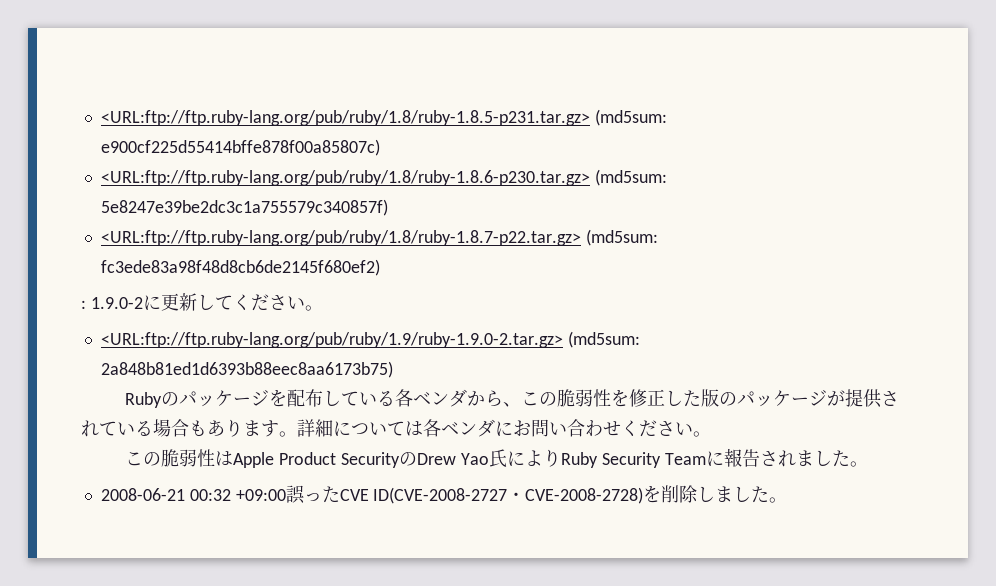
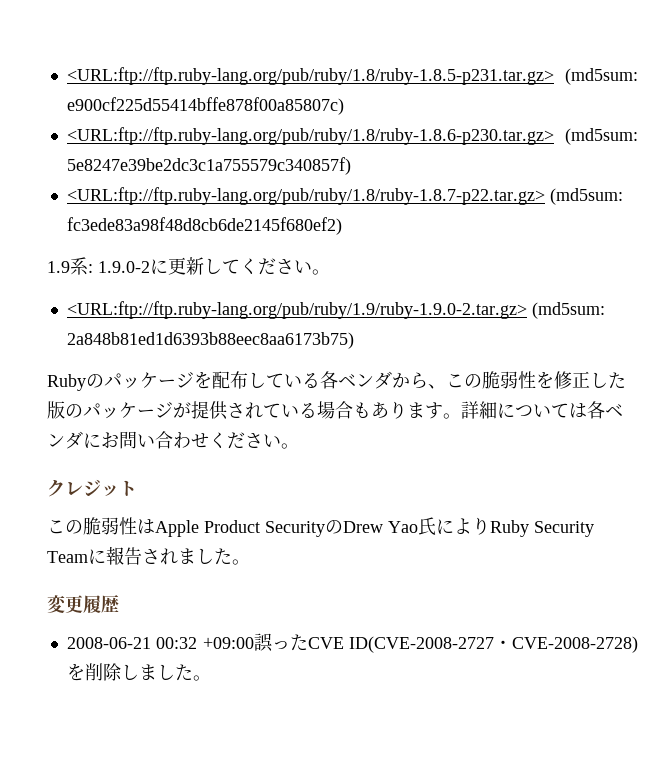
(380, 267) none -> [47,257,88,275] 1.9系
(711, 434) none -> [47,479,137,497] // クレジット
(868, 464) none -> [47,595,119,613] // 変更履歴

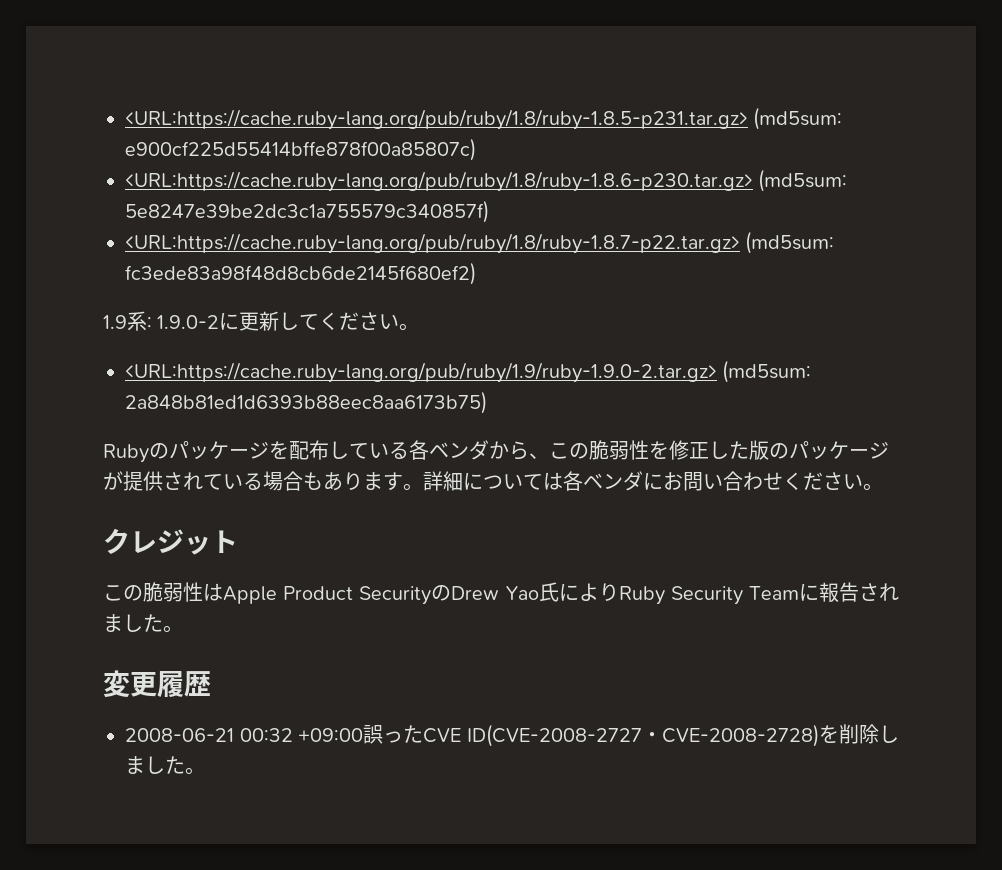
[66,67,554,85] <URL:ftp://ftp.ruby-lang.org/pub/ruby/1.8/ruby-1.8.5-p231.tar.gz> -> [125,109,748,130] <URL:https://cache.ruby-lang.org/pub/ruby/1.8/ruby-1.8.5-p231.tar.gz>
[66,127,554,145] <URL:ftp://ftp.ruby-lang.org/pub/ruby/1.8/ruby-1.8.6-p230.tar.gz> -> [125,171,753,192] <URL:https://cache.ruby-lang.org/pub/ruby/1.8/ruby-1.8.6-p230.tar.gz>
[66,187,545,205] <URL:ftp://ftp.ruby-lang.org/pub/ruby/1.8/ruby-1.8.7-p22.tar.gz> -> [125,233,740,254] <URL:https://cache.ruby-lang.org/pub/ruby/1.8/ruby-1.8.7-p22.tar.gz>
[66,301,527,319] <URL:ftp://ftp.ruby-lang.org/pub/ruby/1.9/ruby-1.9.0-2.tar.gz> -> [125,362,717,383] <URL:https://cache.ruby-lang.org/pub/ruby/1.9/ruby-1.9.0-2.tar.gz>

